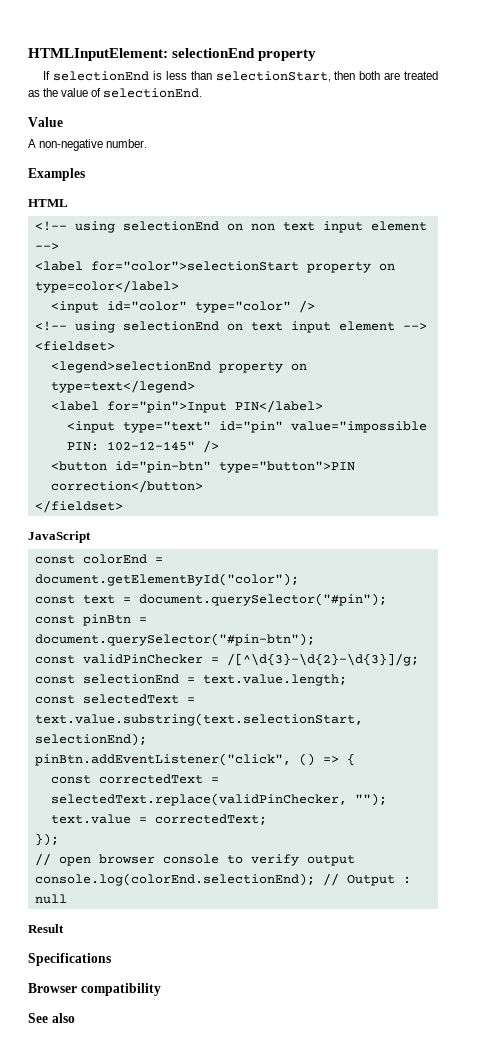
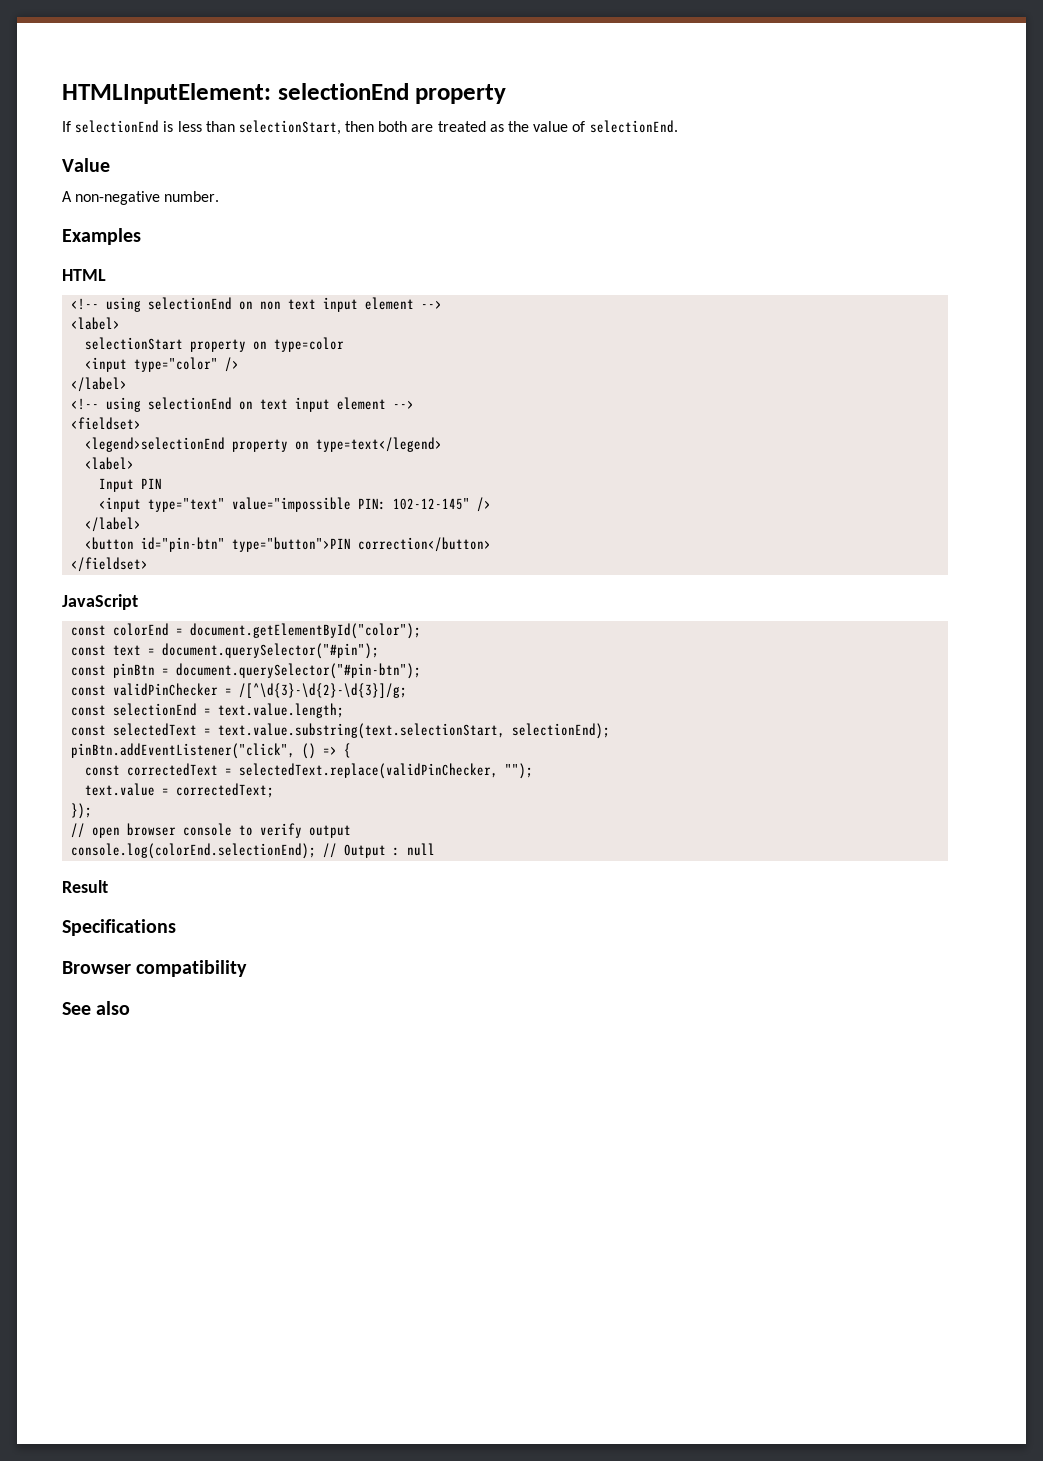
[34,261,395,273] [34,280,179,293] [50,301,187,313] <label for="color">selectionStart property on type=color</label> // <input id="color" -> [71,317,121,330] [85,337,345,352] [85,357,128,372] <label> // selectionStart property on type=color // <input
(315, 306) none -> [71,377,128,392] // </label>
[50,400,323,413] <label for="pin">Input PIN</label> -> [85,457,135,470] [99,478,163,492] <label> // Input PIN
[218,421,283,433] id="pin" -> (226, 505) none
(219, 446) none -> [85,517,142,532] // </label>

